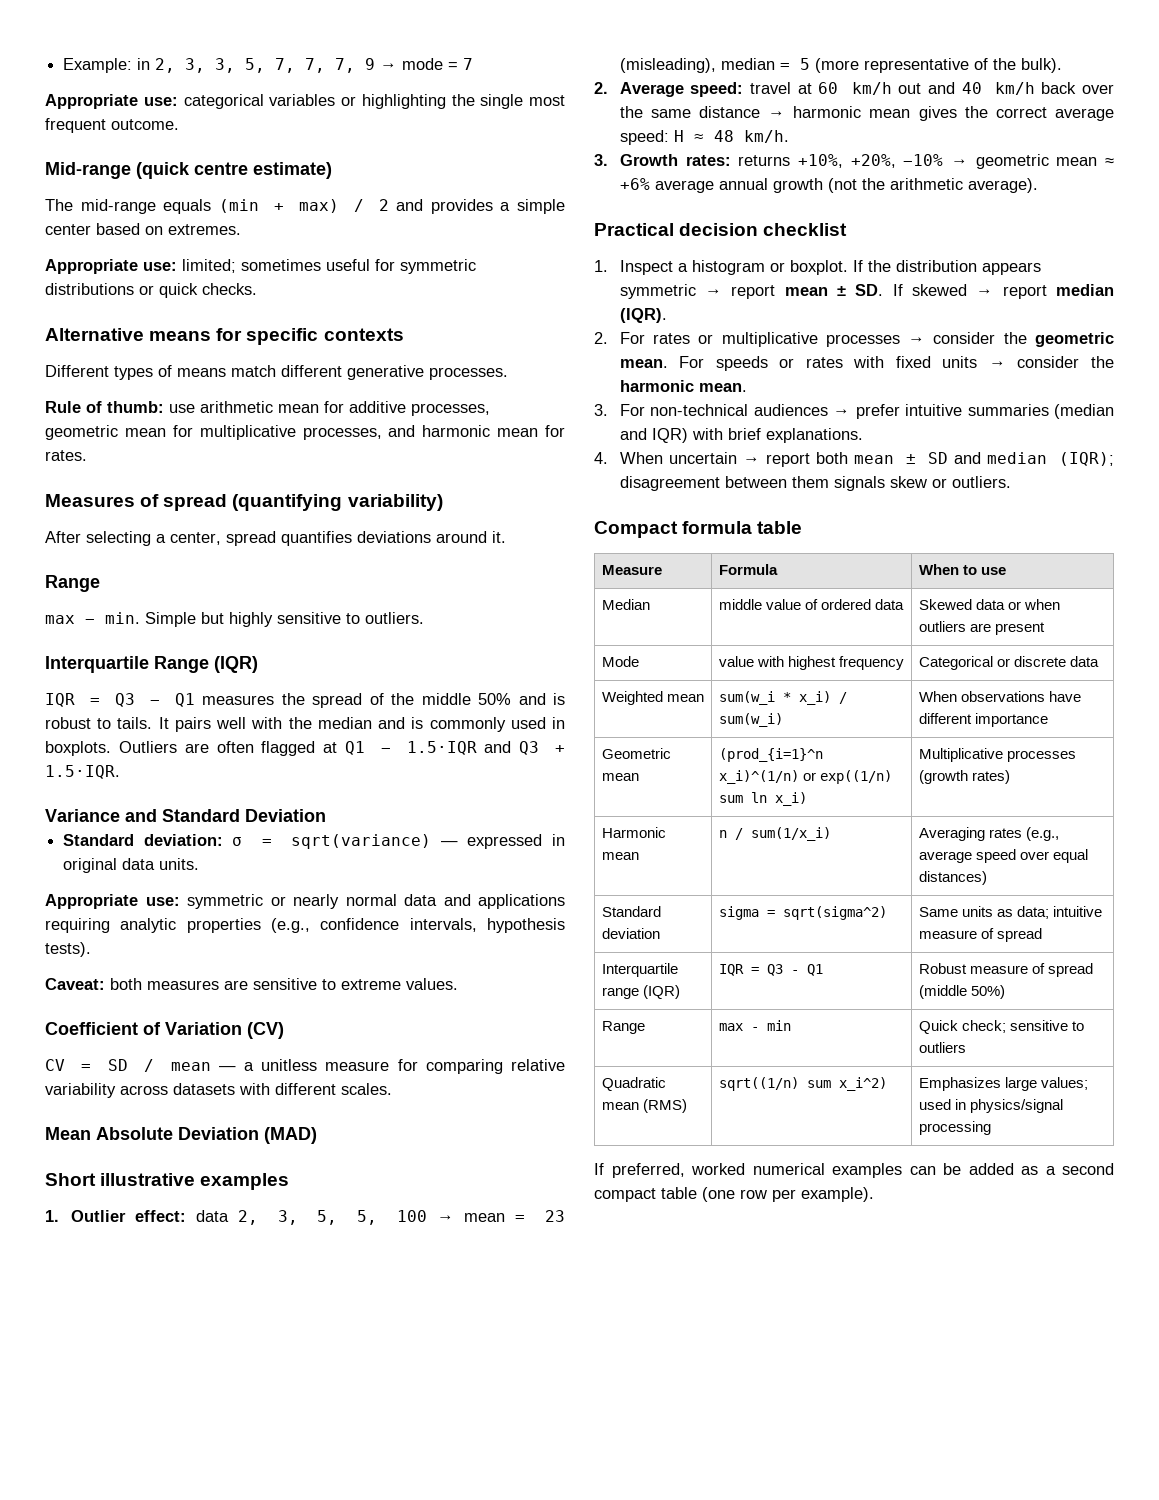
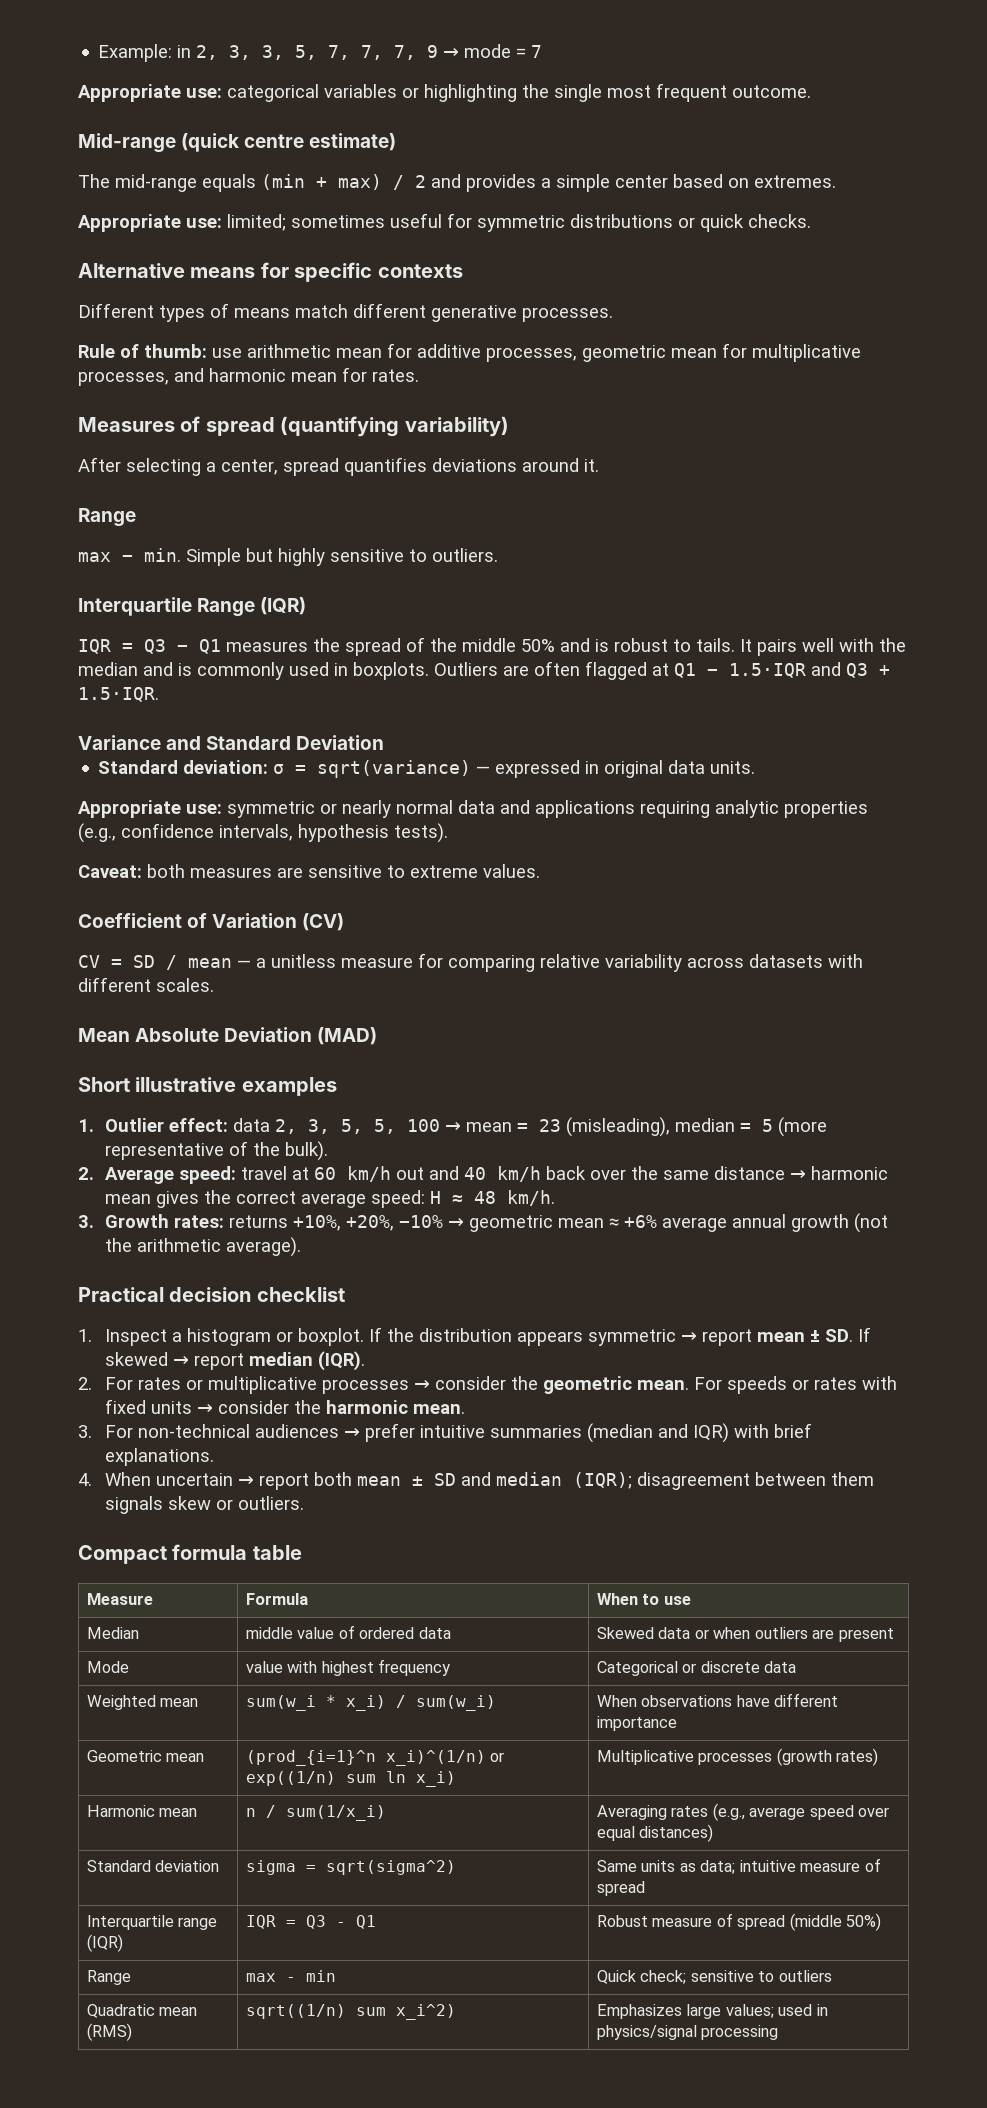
[594,1163,1114,1178] [594,1187,874,1202] // If preferred, worked numerical examples can be added as a second compact table (one row per example). -> (779, 2032) none

